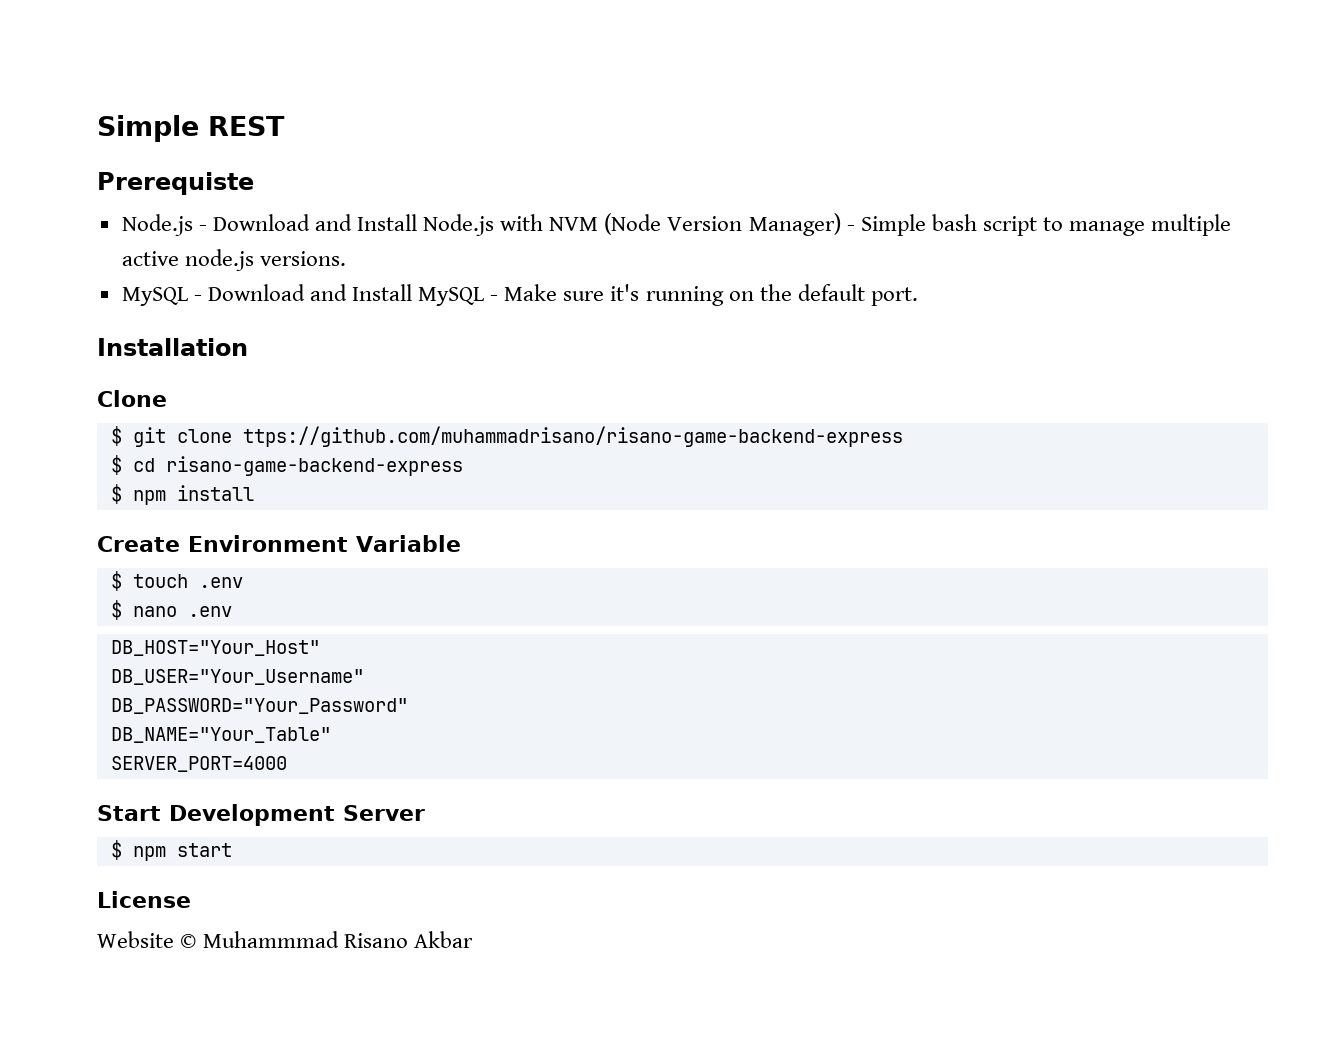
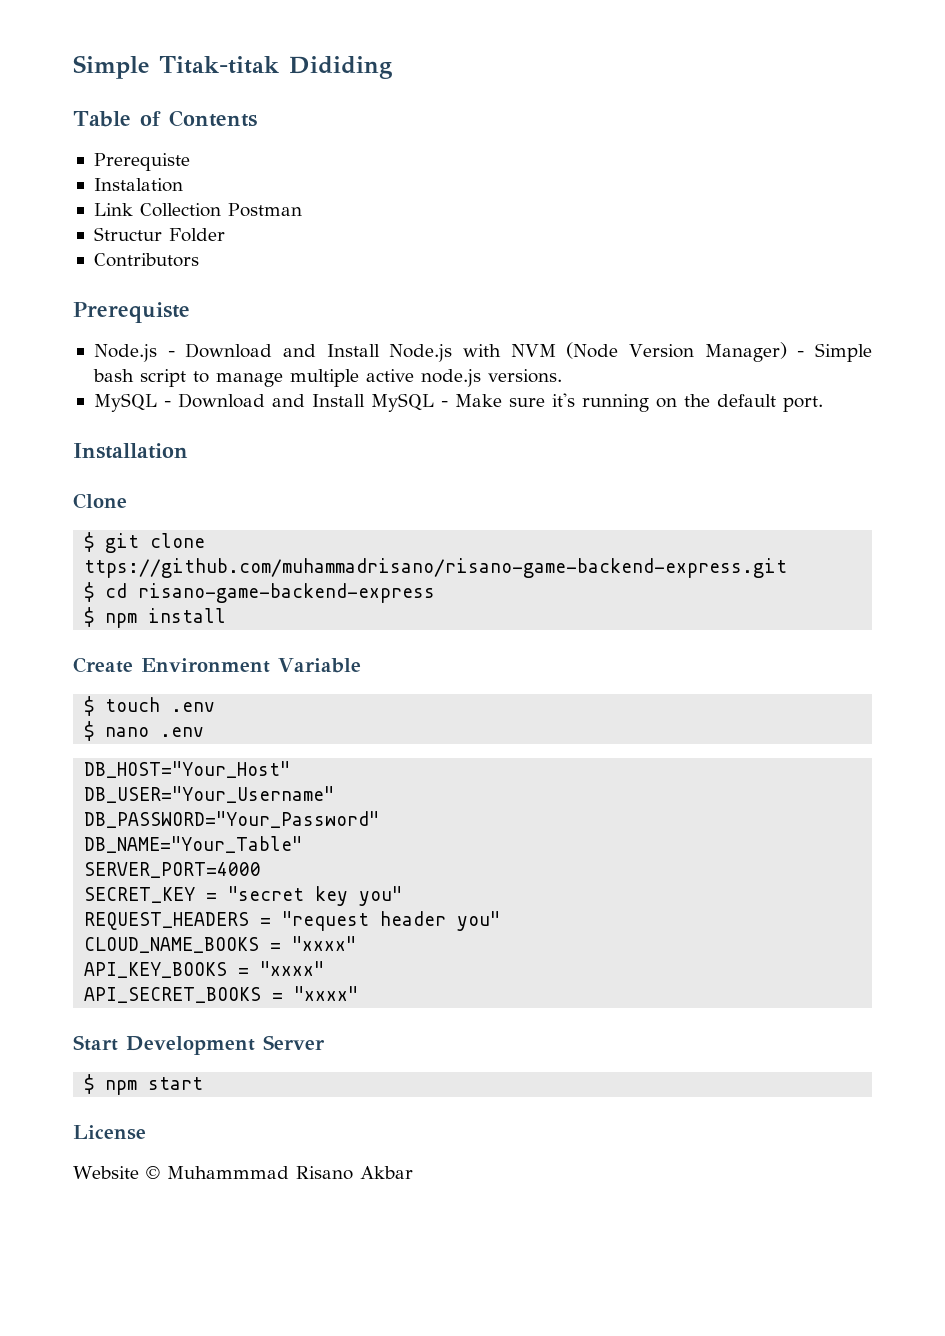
[97,115,285,142] Simple REST -> [73,55,392,79] [73,110,257,127] [93,153,190,171] [93,178,183,192] [93,203,302,217] [93,227,225,242] [93,253,199,267] Simple Titak-titak Dididing // Table of Contents // Prerequiste // Instalation // Link Collection Postman // Structur Folder // Contributors
[242,426,903,447] ttps://github.com/muhammadrisano/risano-game-backend-express -> [84,558,788,578] ttps://github.com/muhammadrisano/risano-game-backend-express.git
(287, 764) none -> [84,886,403,906] [84,911,501,931] [84,936,357,953] [84,961,325,978] [84,986,359,1003] // SECRET_KEY = "secret key you" // REQUEST_HEADERS = "request header you" // CLOUD_NAME_BOOKS = "xxxx" // API_KEY_BOOKS = "xxxx" // API_SECRET_BOOKS = "xxxx"

